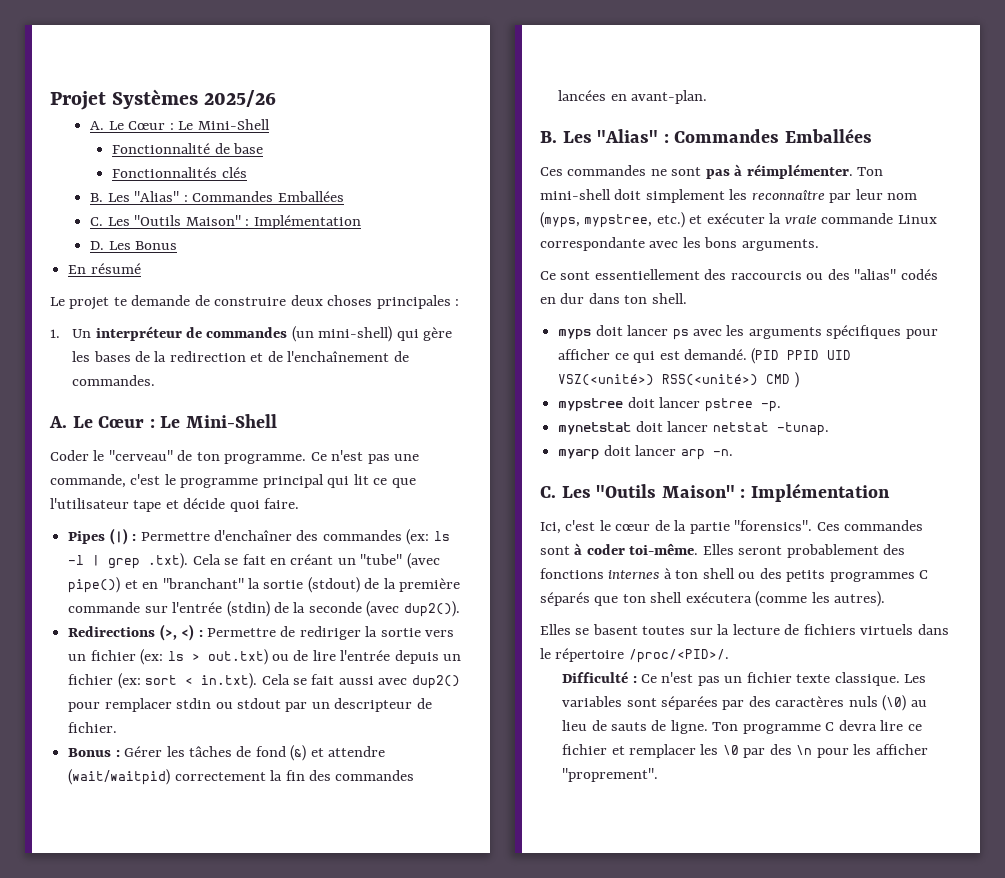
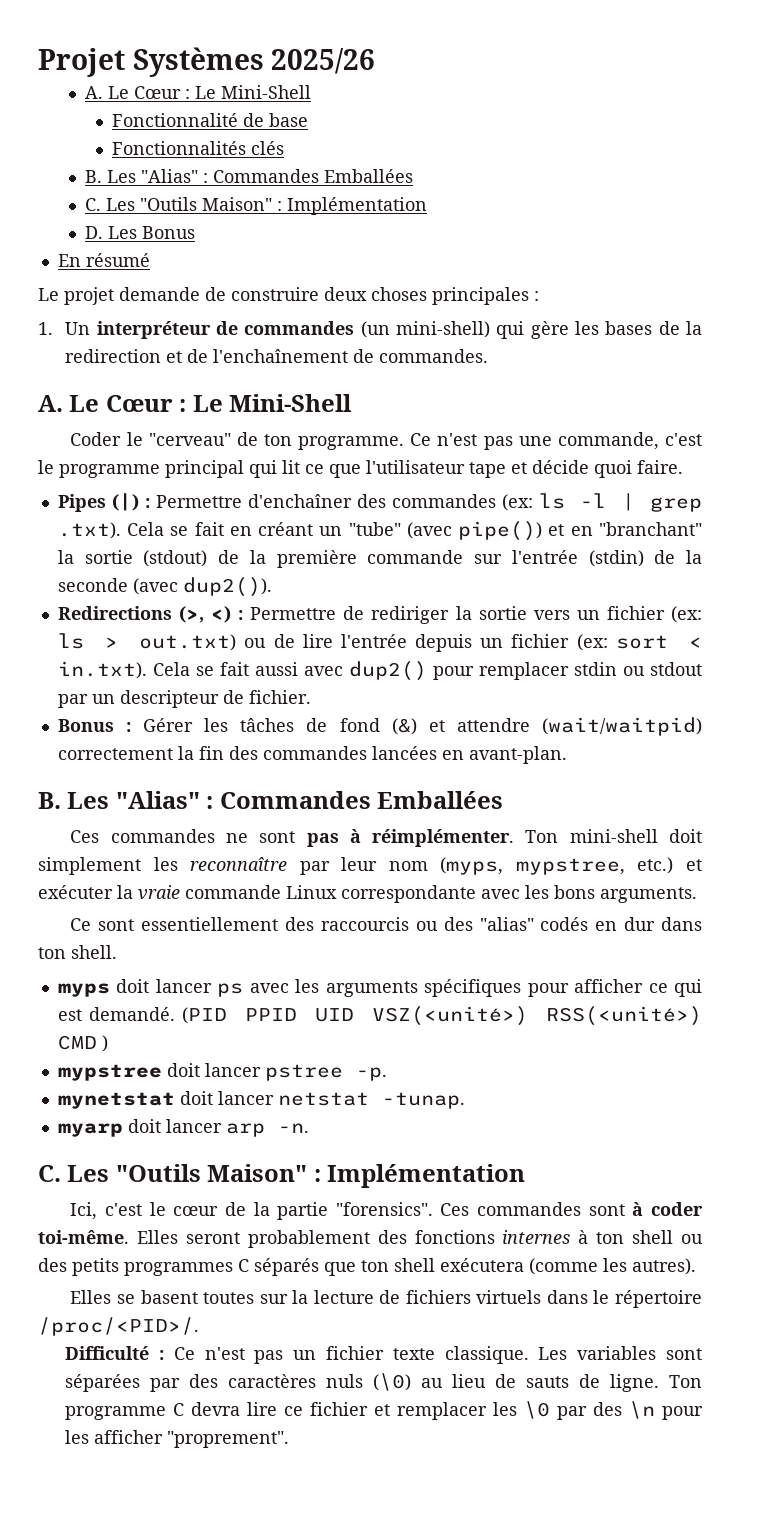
[113,297,127,306] te -> (114, 296) none

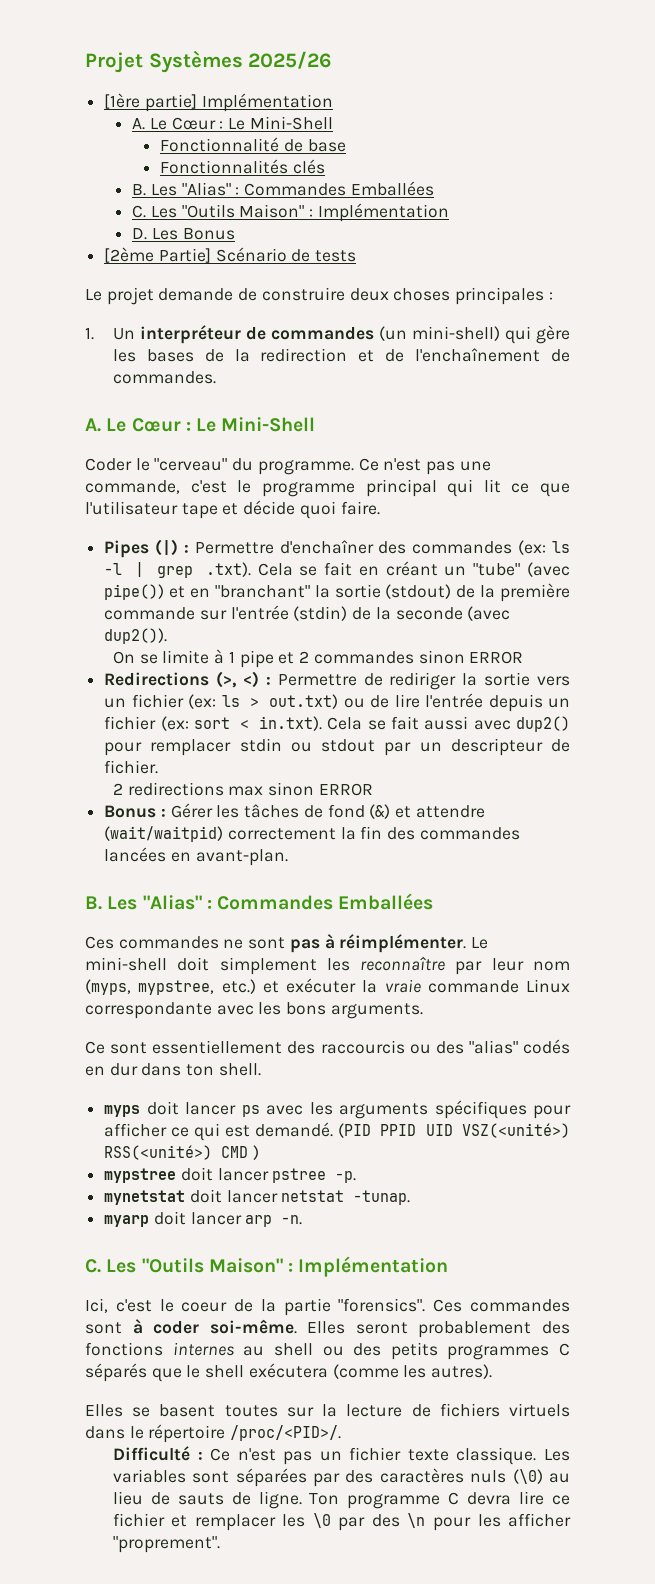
(376, 61) none -> [104,93,333,112] // [1ère partie] Implémentation
[57,253,150,267] En résumé -> [104,247,357,263] [2ème Partie] Scénario de tests
[236,432,292,446] de ton -> [232,458,254,471] du
(272, 587) none -> [112,649,524,668] // On se limite à 1 pipe et 2 commandes sinon ERROR
(311, 697) none -> [112,782,373,796] // 2 redirections max sinon ERROR
[525,830,559,843] Ton -> [471,937,489,949] Le
[173,1206,219,1216] cœur -> [181,1302,228,1312] coeur
[38,1230,129,1244] toi-même. -> [209,1319,297,1334] soi-même.
[578,1230,625,1244] à ton -> [243,1346,265,1356] au
[361,1260,389,1272] ton -> [186,1365,201,1378] le

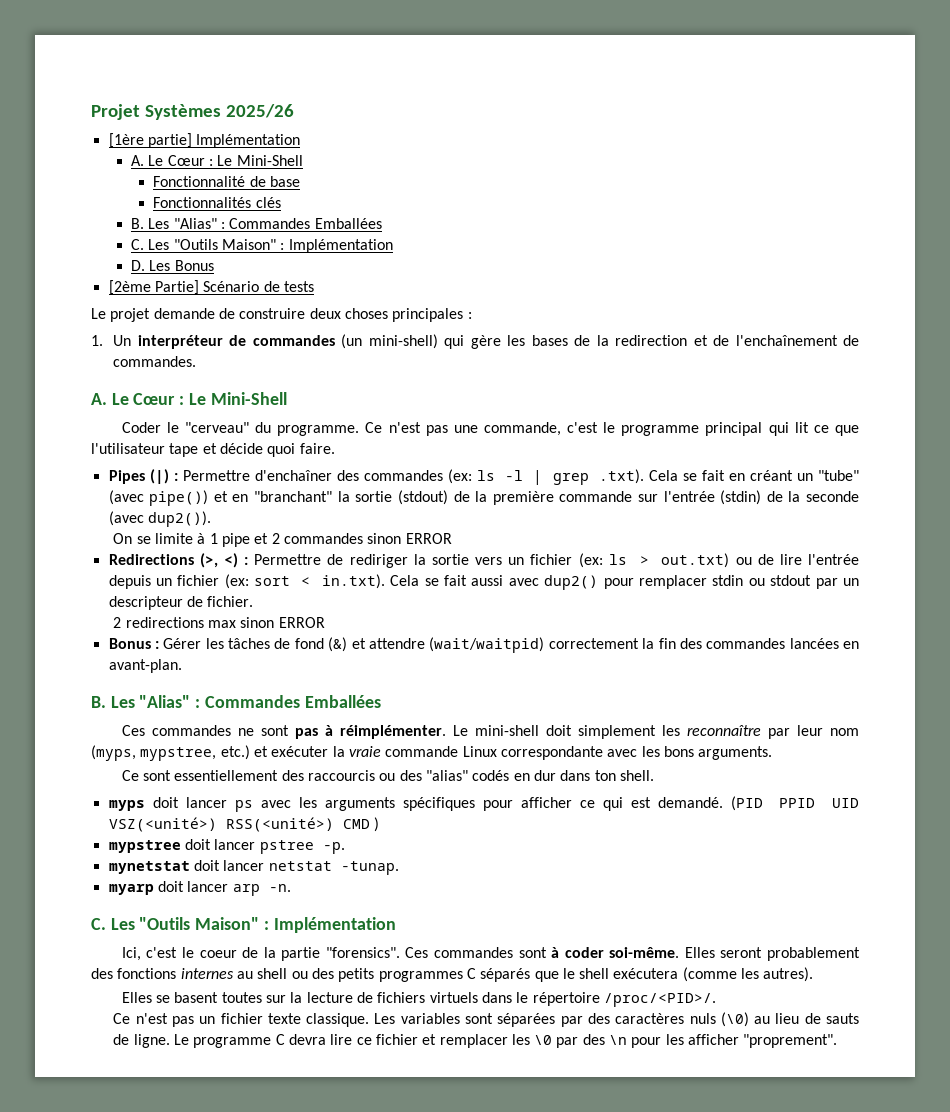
[112,1446,203,1461] Difficulté : -> (716, 1000) none
[309,1493,340,1505] Ton -> [173,1034,189,1045] Le

